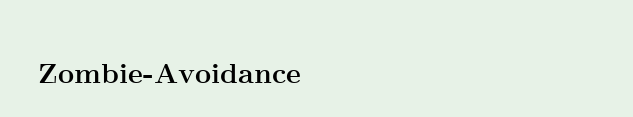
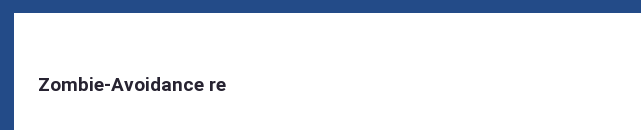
(301, 73) none -> [209,80,227,91] re

